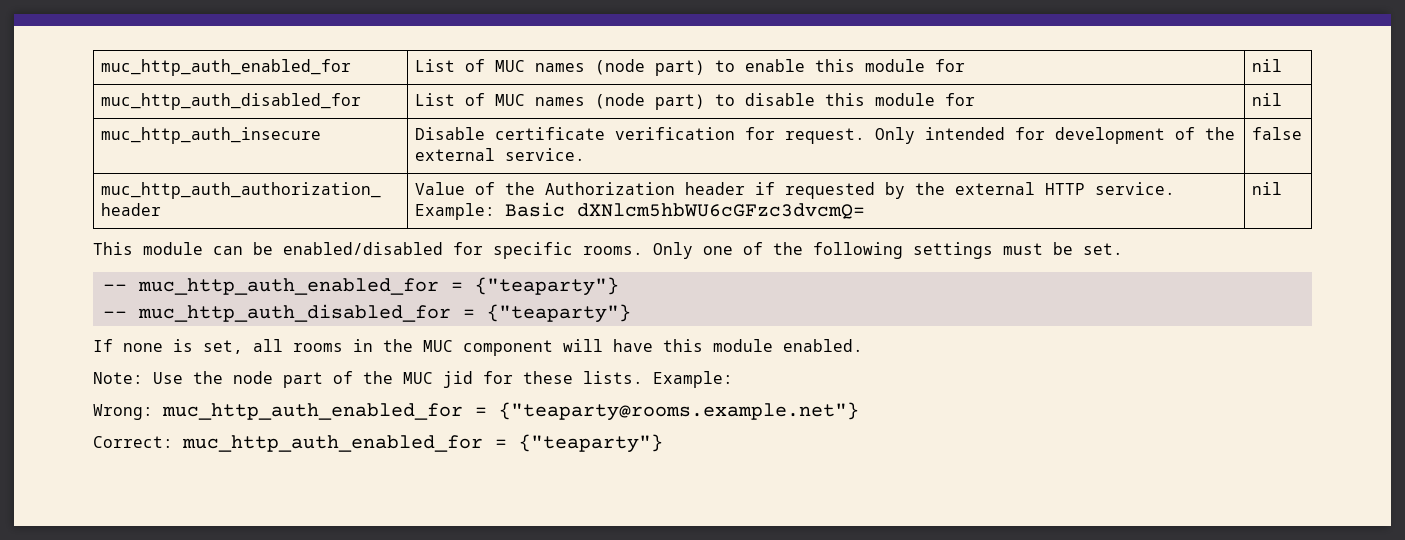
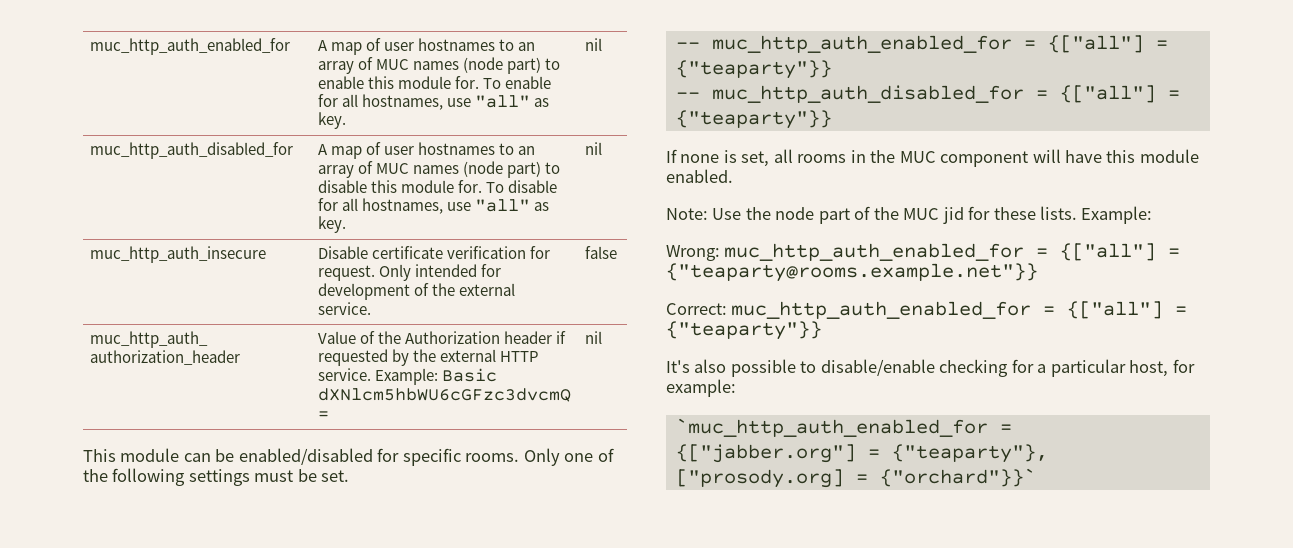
[414,59,455,72] List -> [318,38,536,55] [318,61,355,74] A map of user hostnames to an array
[934,59,965,72] [1251,59,1282,72] [100,93,361,110] [414,93,455,106] for | nil // muc_http_auth_disabled_for | List -> [455,76,552,89] [318,94,550,110] [318,112,347,129] [585,38,603,51] [90,142,294,159] [318,142,536,159] [318,165,355,178] for. To enable for all hostnames, use "all" as key. | nil // muc_http_auth_disabled_for | A map of user hostnames to an array
[944,93,975,106] for -> [458,180,558,193] [318,198,550,214] [318,216,347,233] for. To disable for all hostnames, use "all" as key.
[474,277,619,296] {"teaparty"} -> [1047,35,1168,53] [675,60,832,79] {["all"] = {"teaparty"}}
[486,304,631,323] {"teaparty"} -> [1059,85,1180,103] [675,110,832,129] {["all"] = {"teaparty"}}
[499,402,859,421] {"teaparty@rooms.example.net"} -> [1060,243,1181,261] [666,263,1038,282] {["all"] = {"teaparty@rooms.example.net"}}
[519,434,663,453] {"teaparty"} -> [1067,301,1188,319] [666,321,822,340] [666,359,1195,377] [666,379,736,397] [675,418,1012,437] [675,444,1048,463] [675,468,1036,488] {["all"] = {"teaparty"}} // It's also possible to disable/enable checking for a particular host, for example: // `muc_http_auth_enabled_for = {["jabber.org"] = {"teaparty"}, ["prosody.org] = {"orchard"}}`

